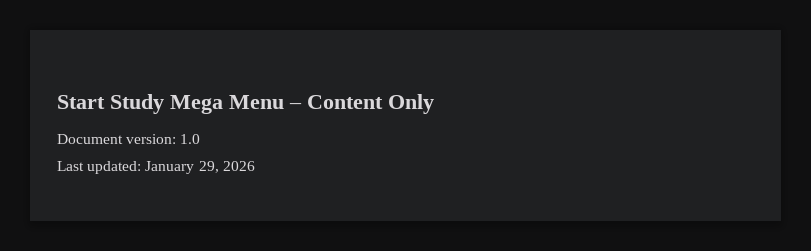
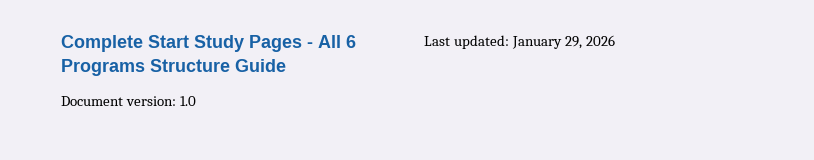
(57, 102) none -> [61,35,143,52] Complete
[170,94,434,114] Mega Menu – Content Only -> [249,35,356,52] [61,59,286,76] Pages - All 6 Programs Structure Guide

